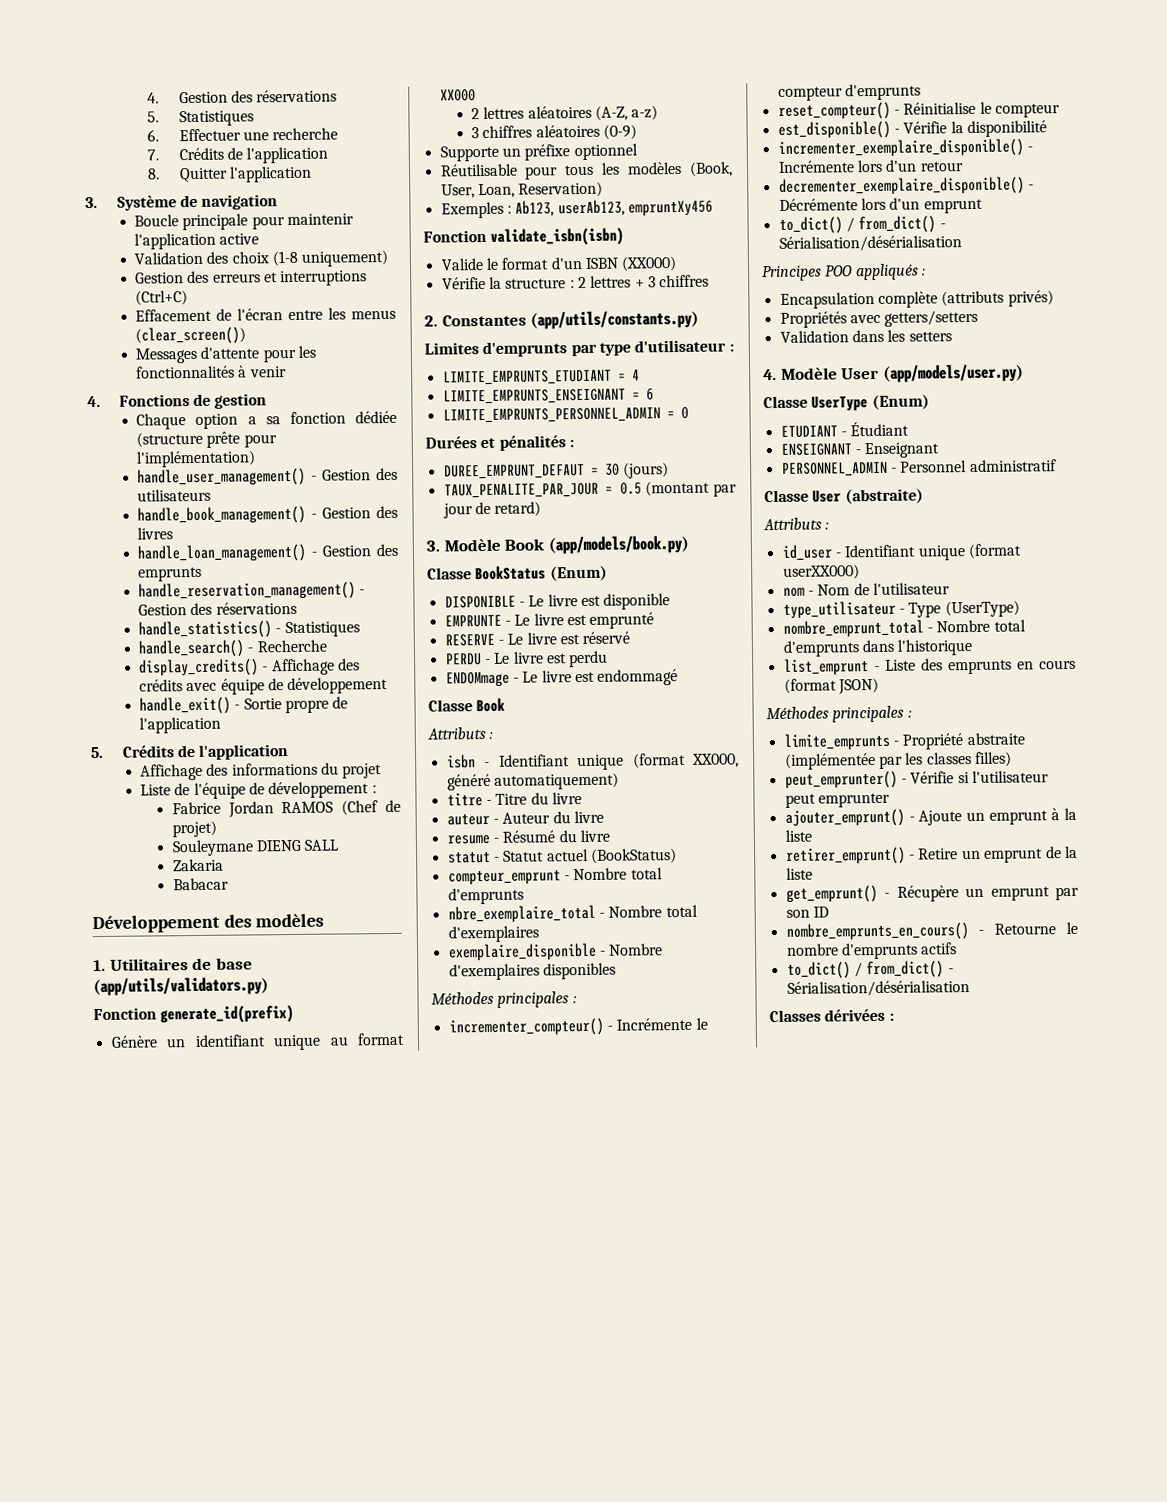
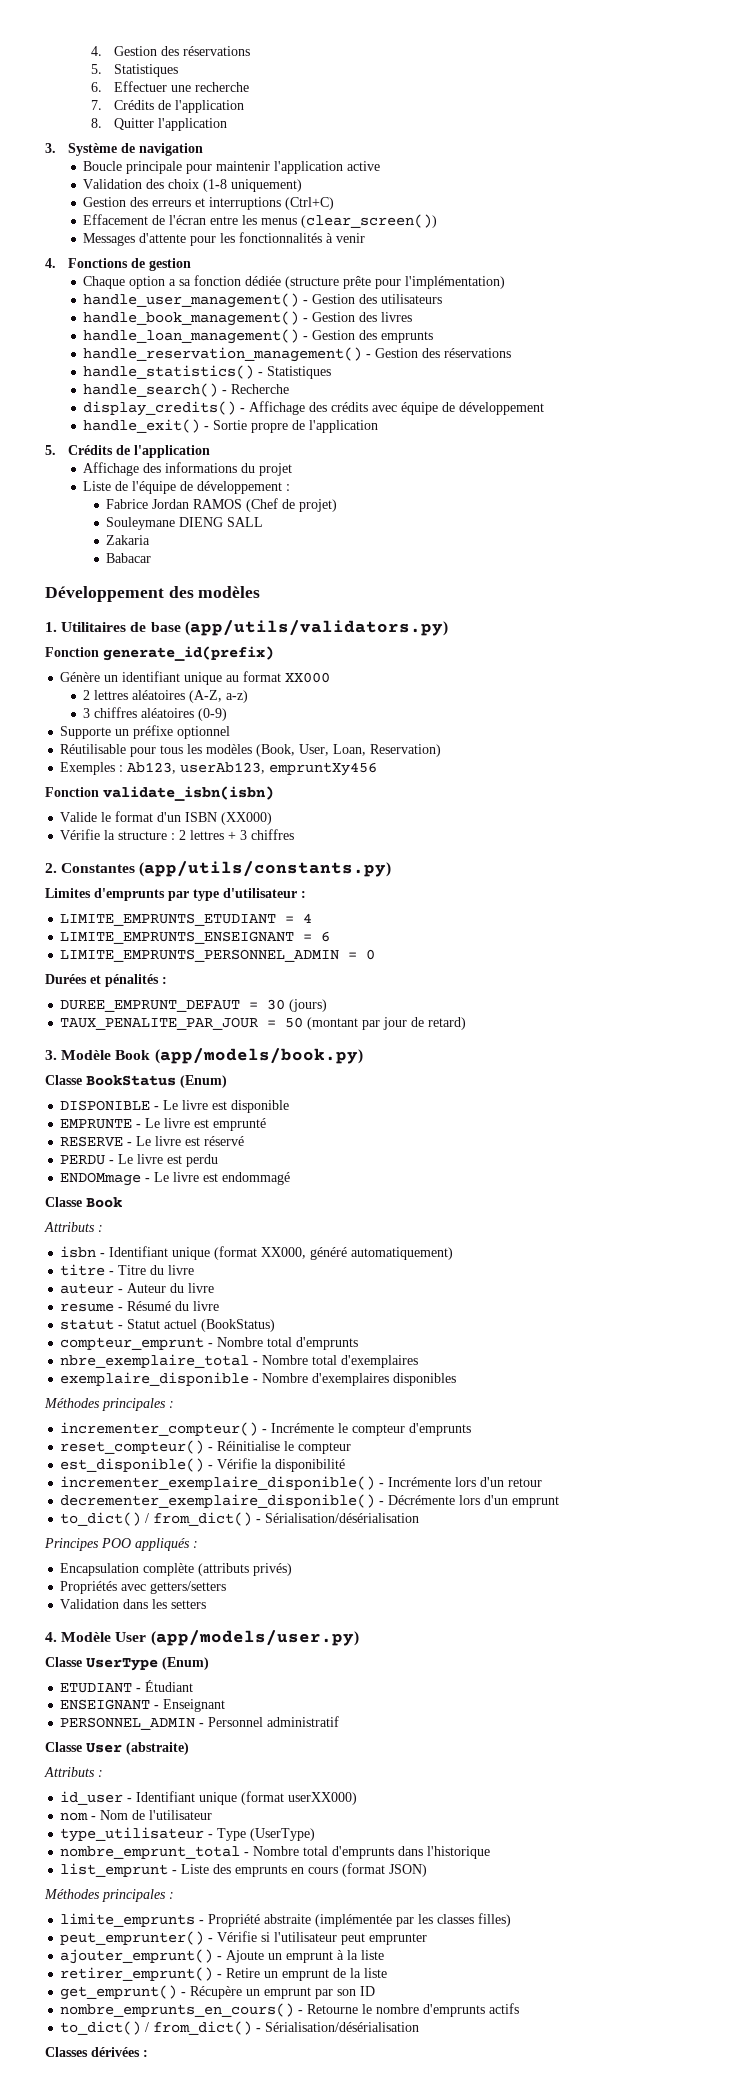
[619,482,642,495] 0.5 -> [285,1017,304,1028] 50

